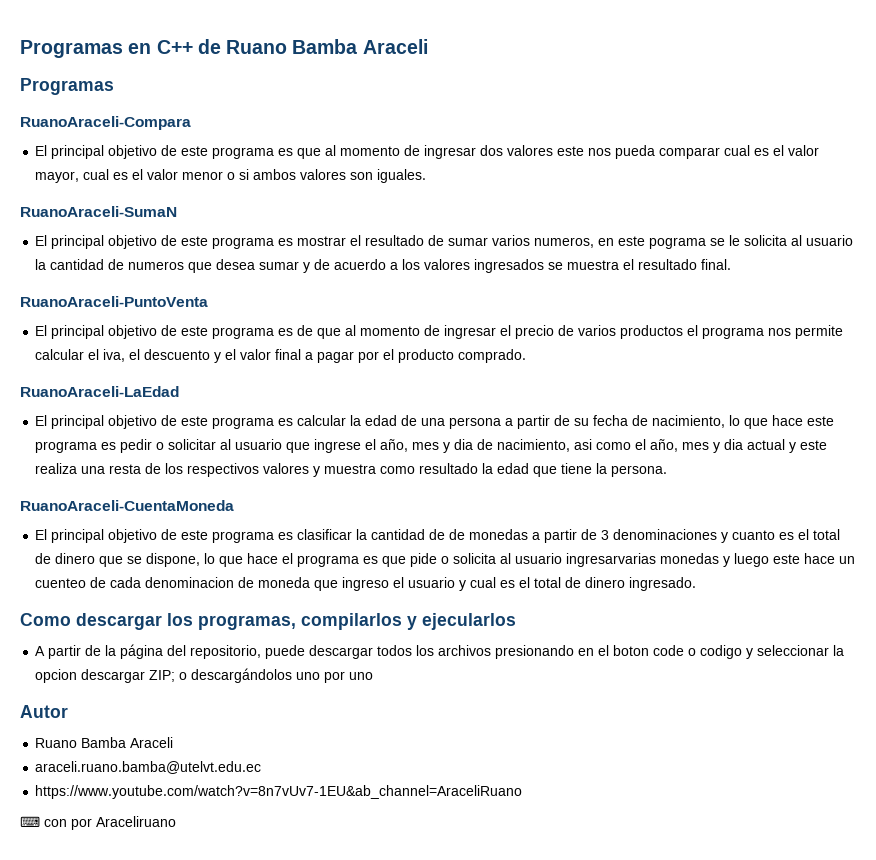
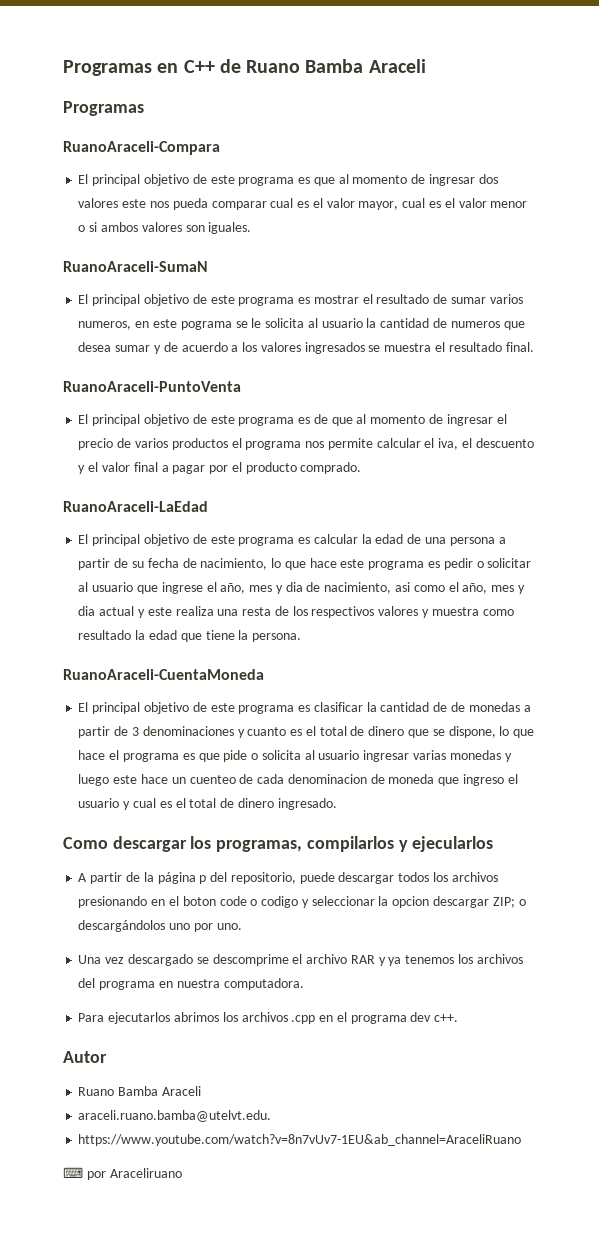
[566,553,657,567] ingresarvarias -> [363,750,446,762] ingresar varias
(164, 651) none -> [199,875,207,884] p
[349,672,374,680] uno -> [216,923,242,930] [78,954,523,966] [78,978,304,990] [78,1012,459,1024] uno. // Una vez descargado se descomprime el archivo RAR y ya tenemos los archivos del programa en nuestra computadora. // Para ejecutarlos abrimos los archivos .cpp en el programa dev c++.
[35,761,262,774] araceli.ruano.bamba@utelvt.edu.ec -> [78,1110,272,1122] araceli.ruano.bamba@utelvt.edu.
[44,819,67,827] con -> (83, 1172) none

